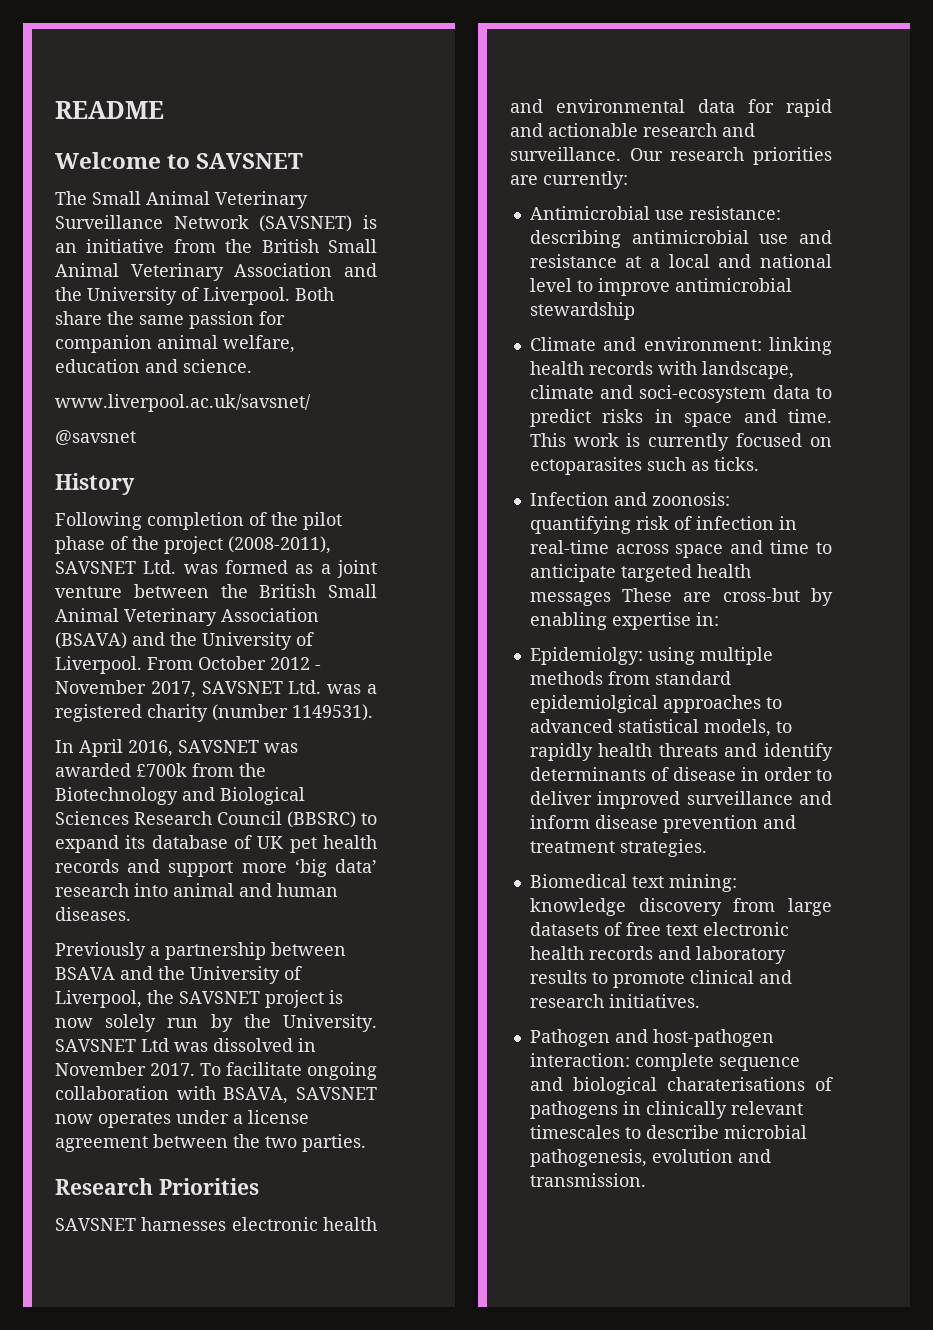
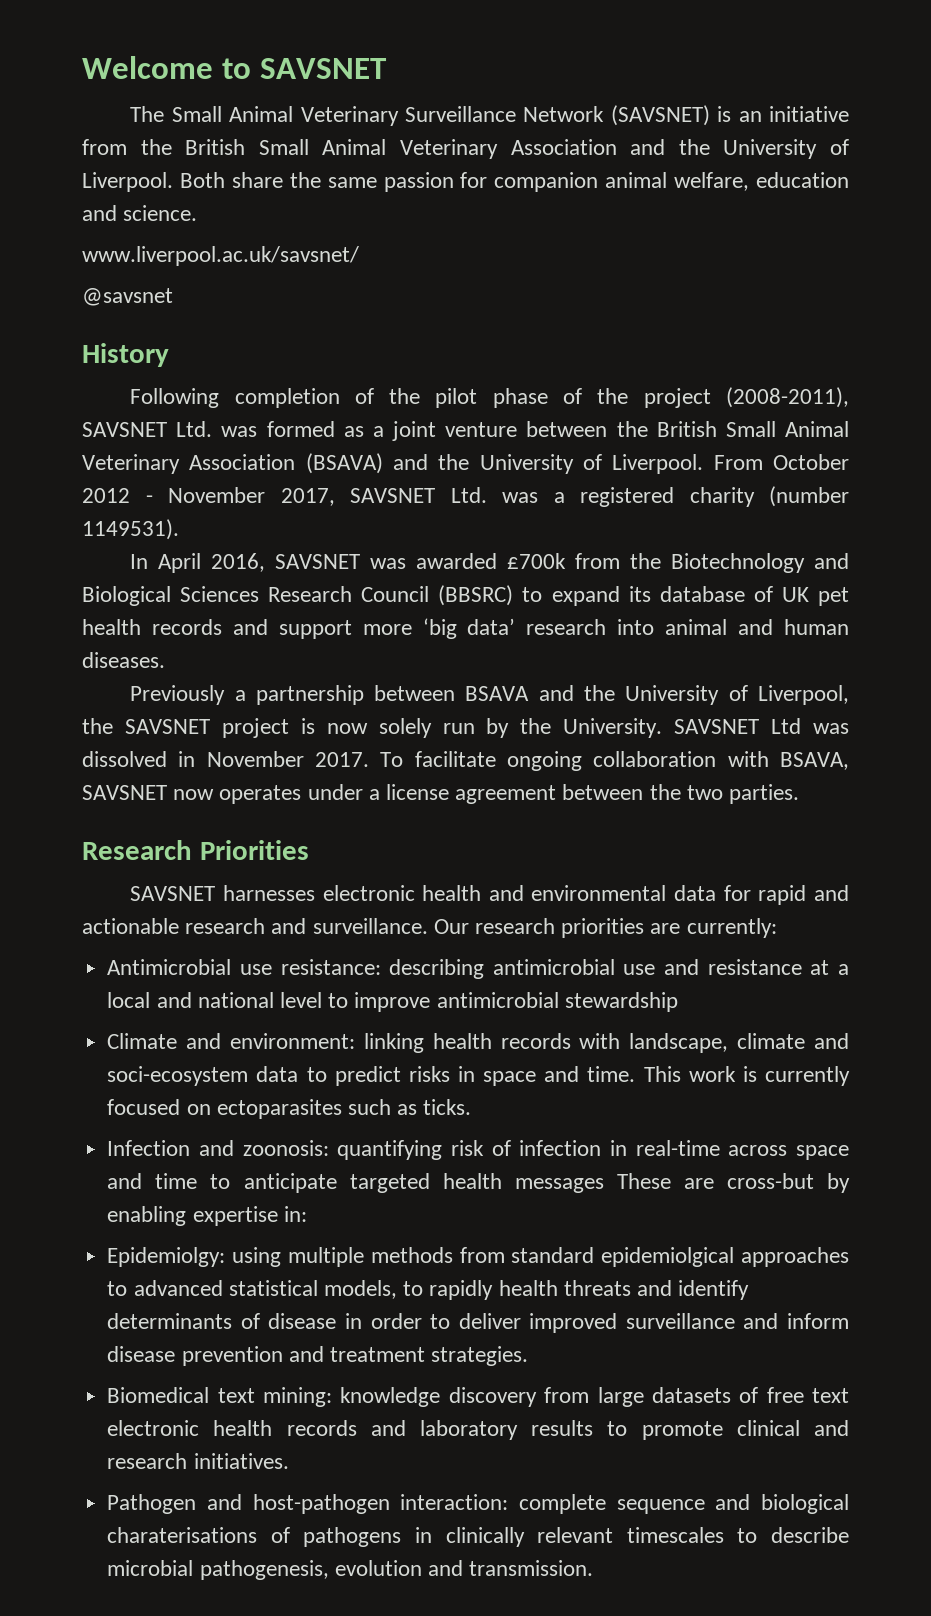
[55,101,164,119] README // -> (82, 67) none

